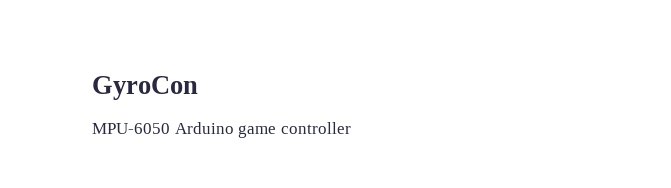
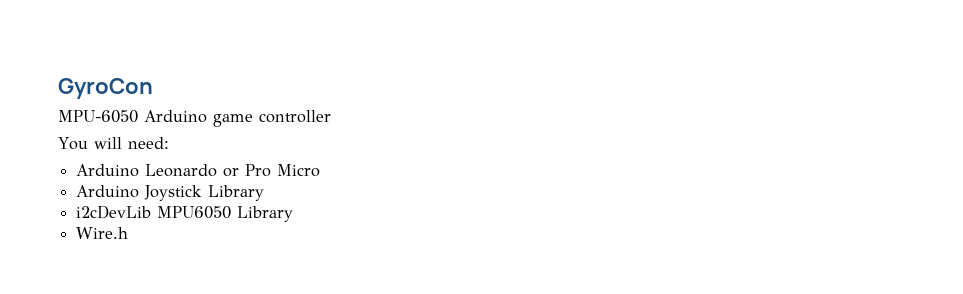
(351, 128) none -> [58,137,169,150] [76,164,321,177] [76,185,265,201] [76,205,294,222] [76,227,129,239] // You will need: // Arduino Leonardo or Pro Micro // Arduino Joystick Library // i2cDevLib MPU6050 Library // Wire.h

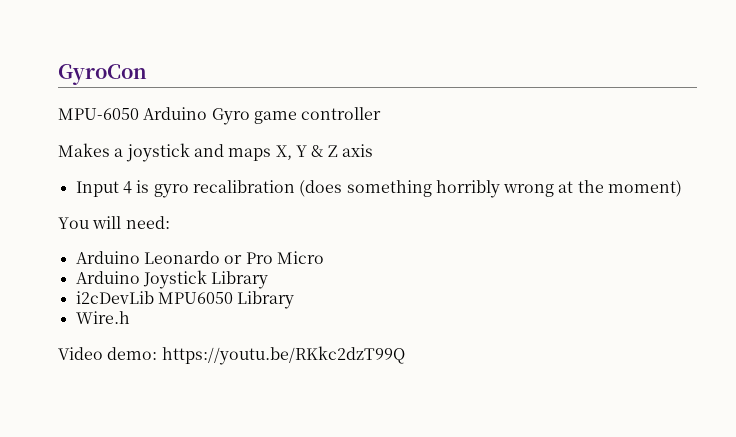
(207, 116) none -> [211,108,250,125] Gyro
(331, 116) none -> [58,143,373,162] [75,180,683,198] // Makes a joystick and maps X, Y & Z axis // Input 4 is gyro recalibration (does something horribly wrong at the moment)
(129, 233) none -> [58,346,405,365] // Video demo: https://youtu.be/RKkc2dzT99Q

